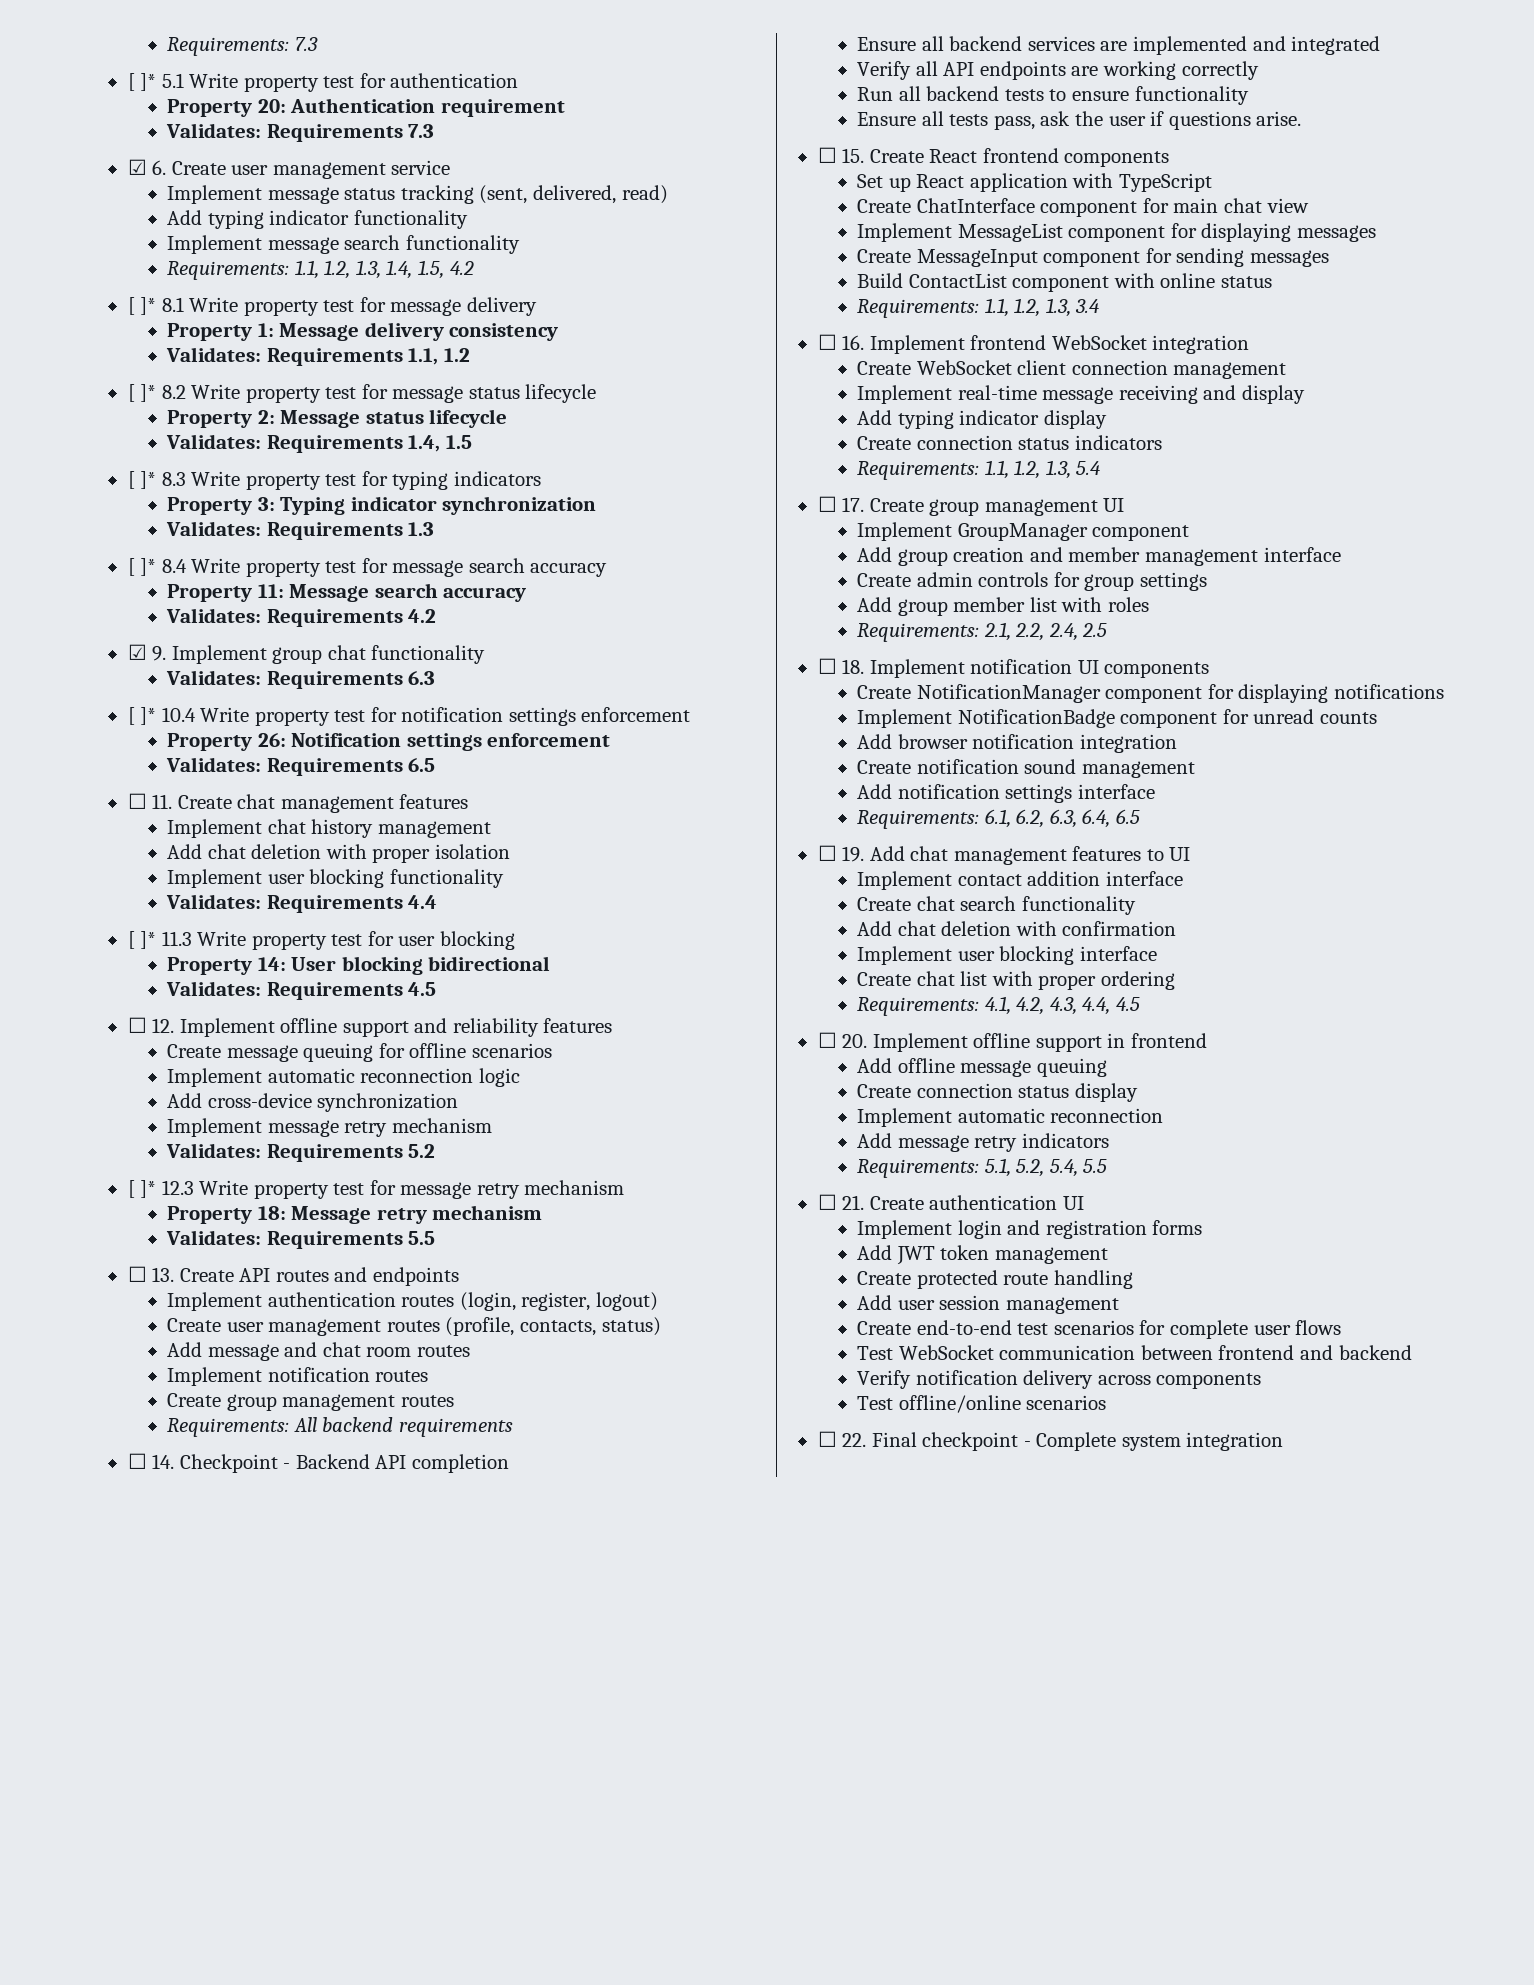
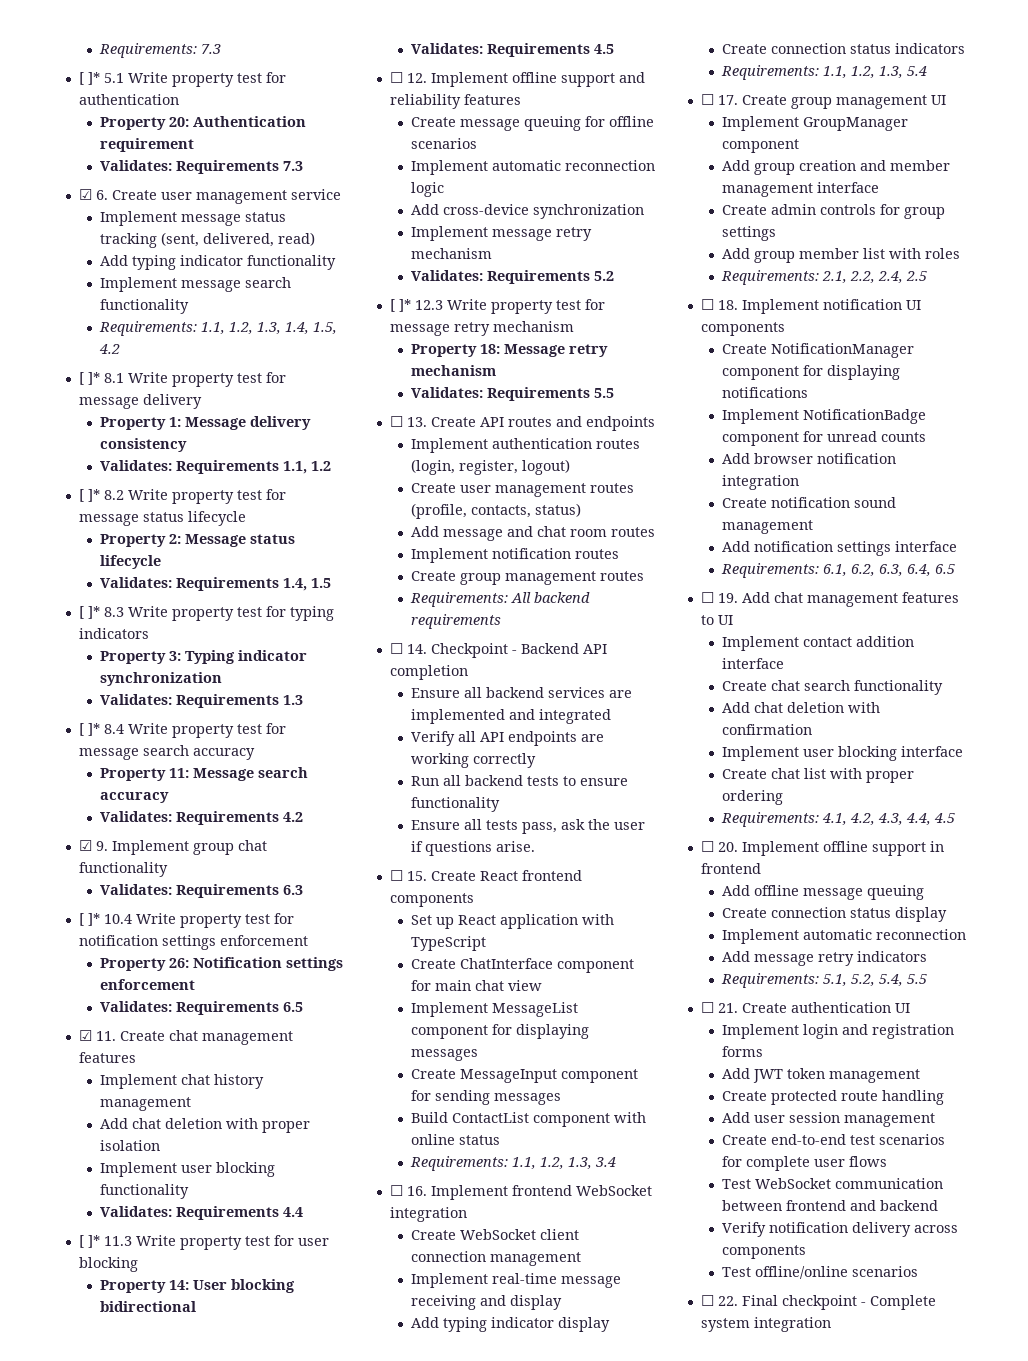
[127,793,147,809] ☐ -> [78,1030,92,1041] ☑

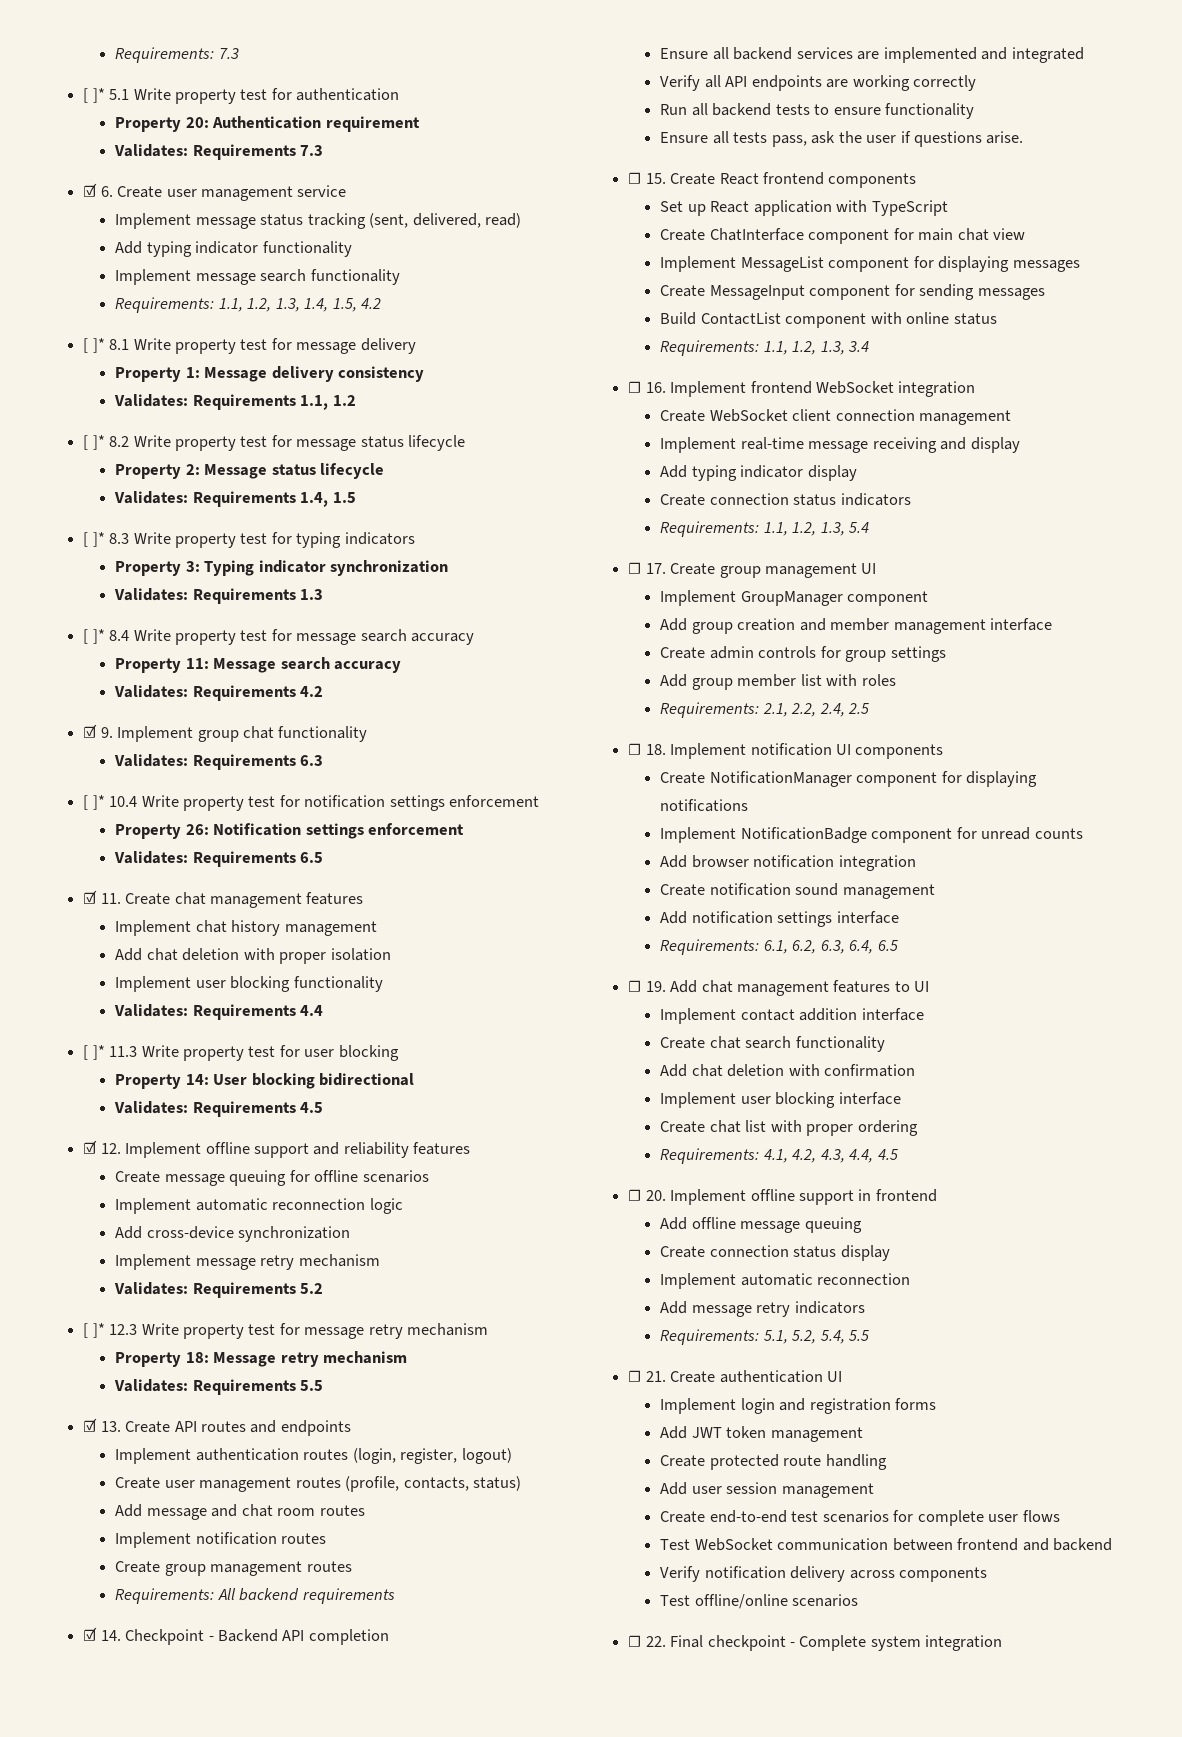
[389,72,403,83] ☐ -> [83,1140,98,1154] ☑
[389,416,403,427] ☐ -> [83,1418,98,1432] ☑
[389,643,403,654] ☐ -> [83,1627,98,1641] ☑

